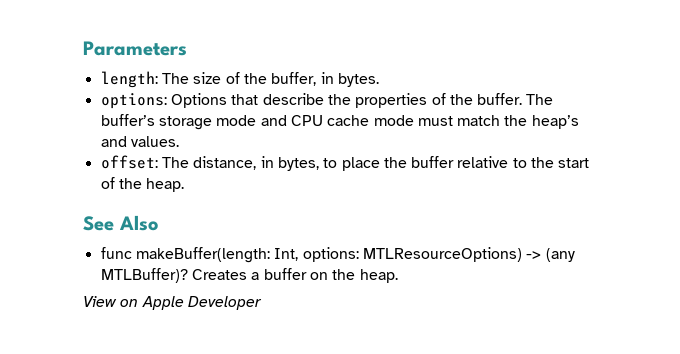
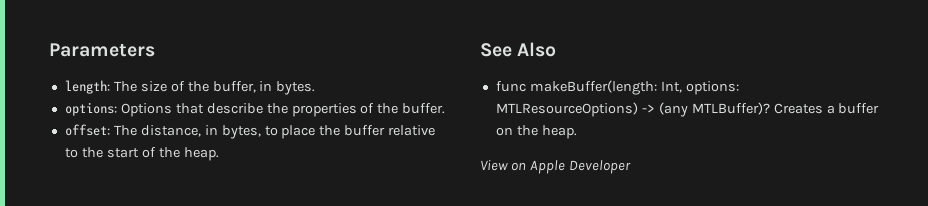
[526,94,554,105] [100,114,579,130] [100,136,179,147] The buffer’s storage mode and CPU cache mode must match the heap’s and values. -> (446, 108) none

